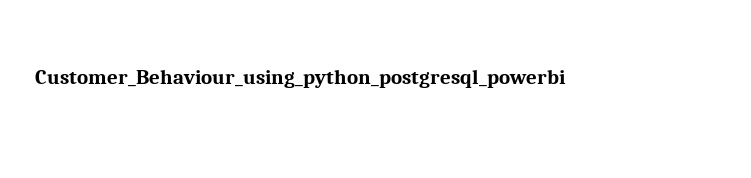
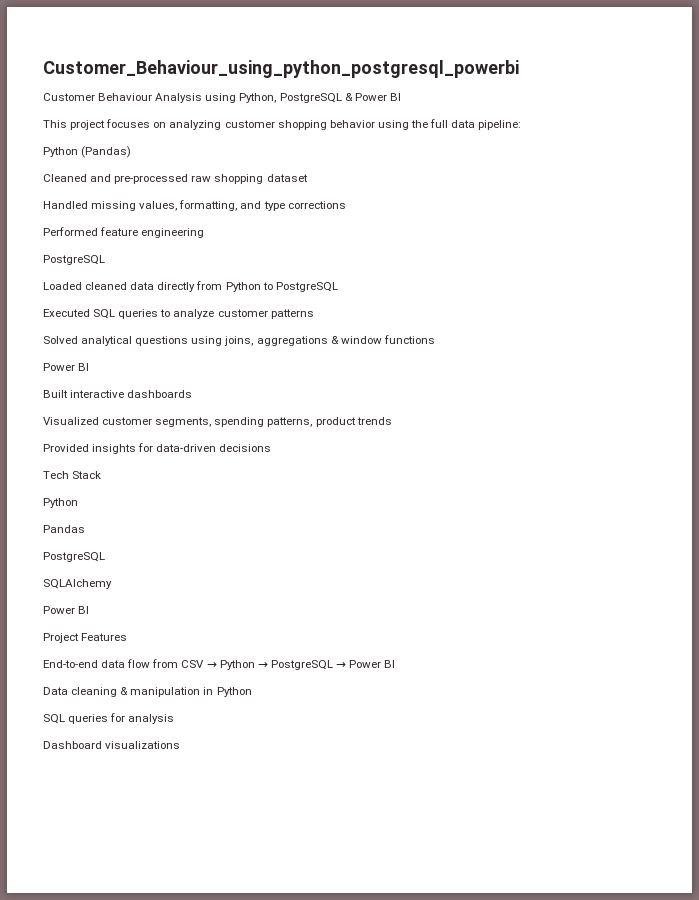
(566, 78) none -> [43,93,401,103] [43,119,522,130] [43,146,132,158] [43,174,308,184] [43,200,346,211] [43,227,205,238] [43,255,105,265] [43,281,338,292] [43,309,314,319] [43,335,435,346] [43,363,90,371] [43,390,193,398] [43,417,392,427] [43,443,272,454] [43,471,102,479] [43,498,78,508] [43,525,85,533] [43,552,105,562] [43,579,112,589] [43,606,90,614] [43,633,128,643] [43,659,396,670] [43,687,252,697] [43,713,175,724] [43,741,181,749] // Customer Behaviour Analysis using Python, PostgreSQL & Power BI // This project focuses on analyzing customer shopping behavior using the full data pipeline: // Python (Pandas) // Cleaned and pre-processed raw shopping dataset // Handled missing values, formatting, and type corrections // Performed feature engineering // PostgreSQL // Loaded cleaned data directly from Python to PostgreSQL // Executed SQL queries to analyze customer patterns // Solved analytical questions using joins, aggregations & window functions // Power BI // Built interactive dashboards // Visualized customer segments, spending patterns, product trends // Provided insights for data-driven decisions // Tech Stack // Python // Pandas // PostgreSQL // SQLAlchemy // Power BI // Project Features // End-to-end data flow from CSV → Python → PostgreSQL → Power BI // Data cleaning & manipulation in Python // SQL queries for analysis // Dashboard visualizations

